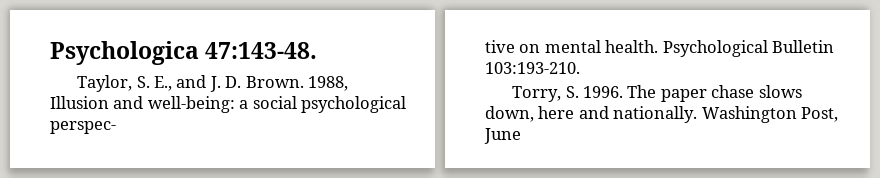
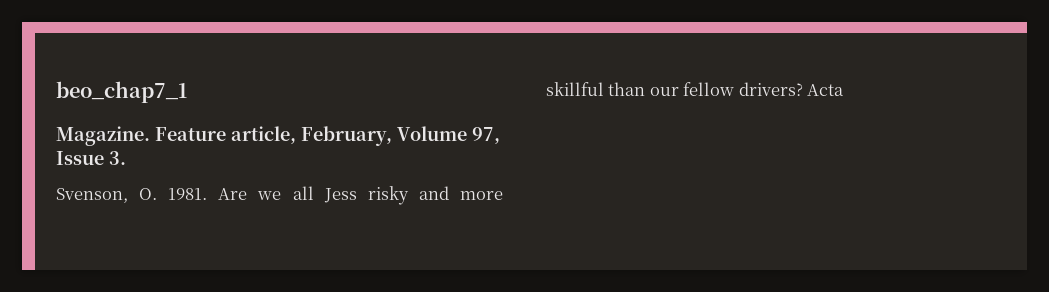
[50,41,318,65] [77,75,349,92] [50,96,407,113] [50,121,116,134] [485,40,835,57] [485,62,580,74] [512,85,802,102] [485,106,839,123] [484,128,521,144] Psychologica 47:143-48. // Taylor, S. E., and J. D. Brown. 1988, Illusion and well-being: a social psychological perspec- // tive on mental health. Psychological Bulletin 103:193-210. // Torry, S. 1996. The paper chase slows down, here and nationally. Washington Post, June -> [56,81,187,103] [56,126,500,146] [56,151,126,165] [56,186,503,205] [546,82,845,96] beo_chap7_1 // Magazine. Feature article, February, Volume 97, Issue 3. // Svenson, O. 1981. Are we all Jess risky and more skillful than our fellow drivers? Acta

